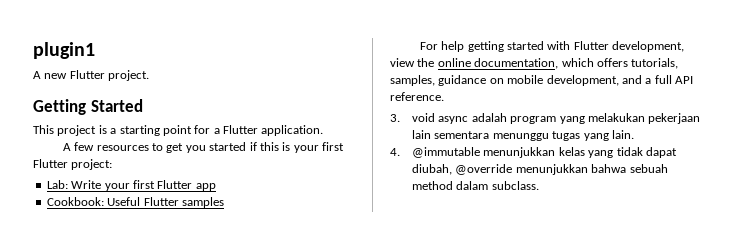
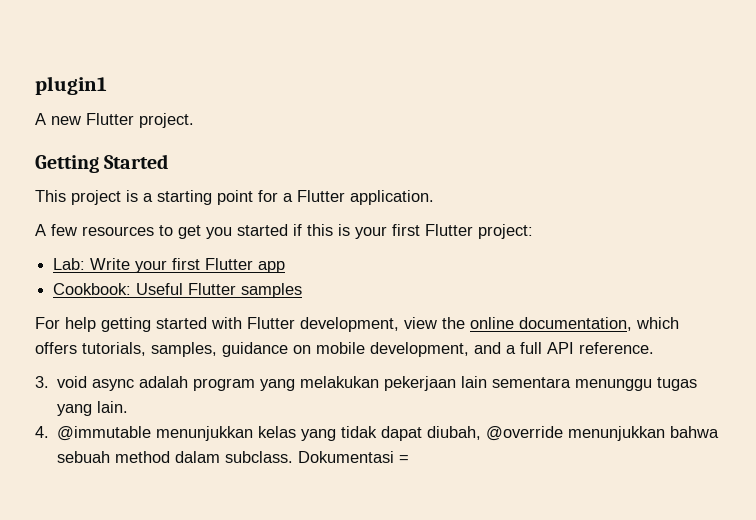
(539, 185) none -> [298,451,410,463] Dokumentasi =

